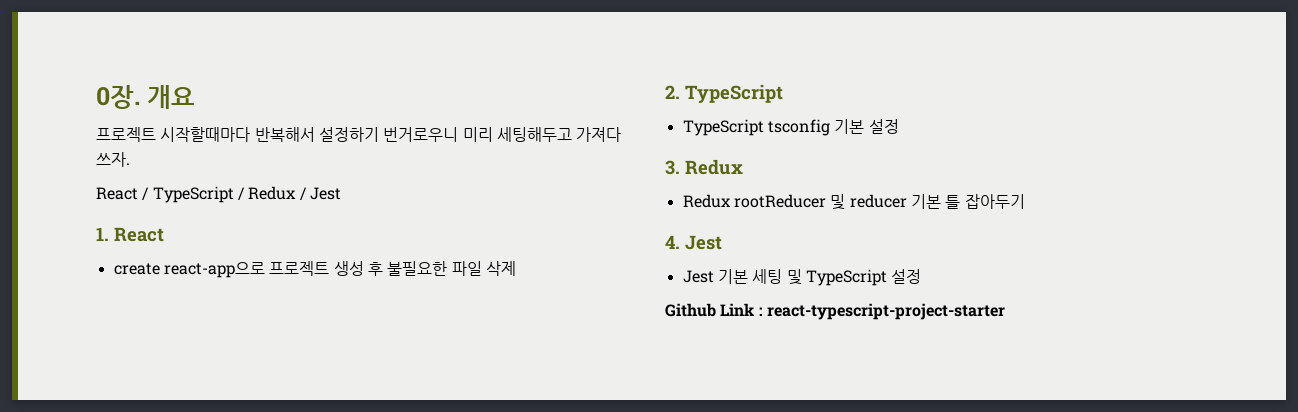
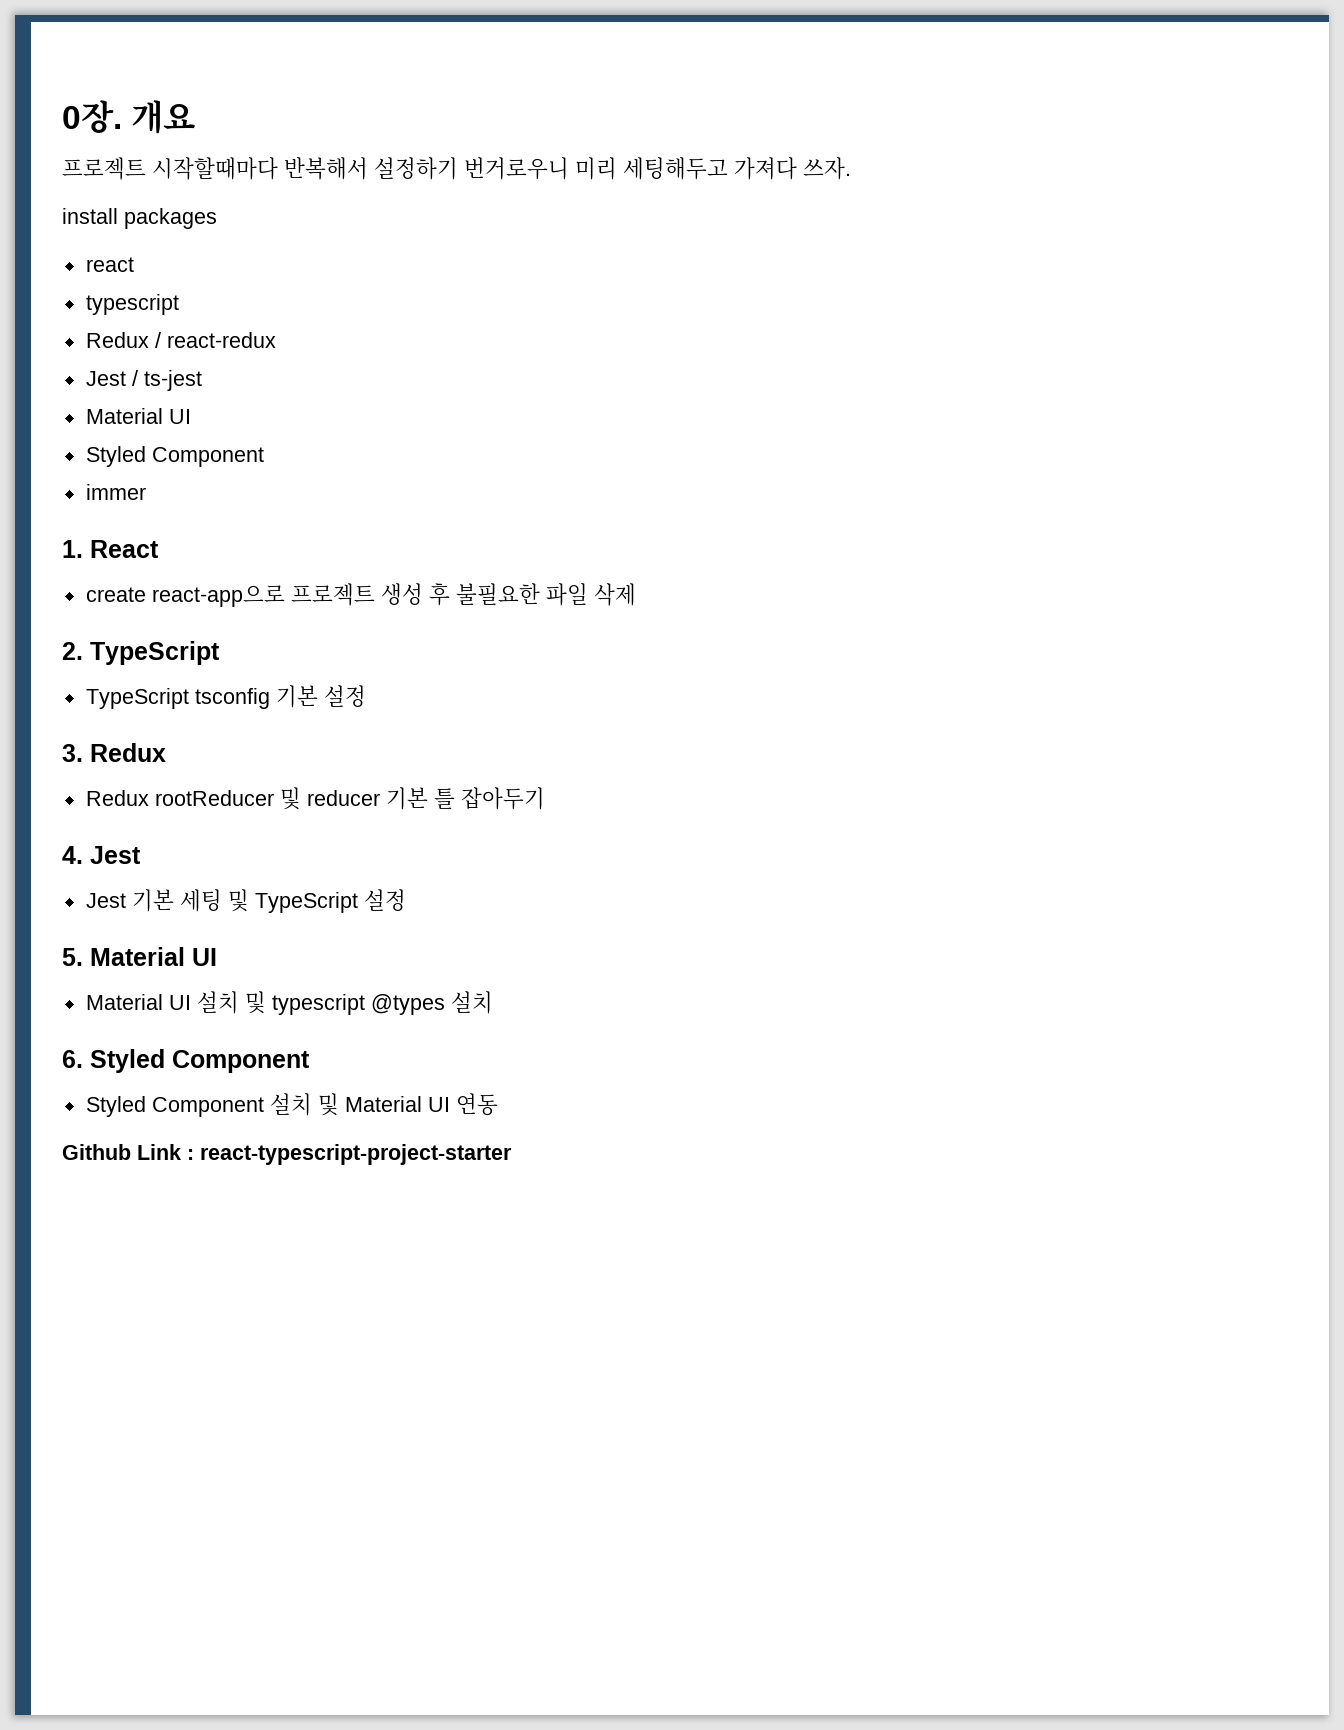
[96,186,245,203] React / TypeScript / -> [62,208,217,229] [85,257,134,272] [85,294,179,315] install packages // react // typescript //
[309,187,341,200] Jest -> [166,332,276,348] [85,370,202,391] [85,408,191,424] [85,446,264,467] [85,484,146,500] react-redux // Jest / ts-jest // Material UI // Styled Component // immer
(922, 276) none -> [62,947,217,966] [85,991,493,1015] [62,1049,310,1073] [85,1093,498,1117] // 5. Material UI // Material UI 설치 및 typescript @types 설치 // 6. Styled Component // Styled Component 설치 및 Material UI 연동

